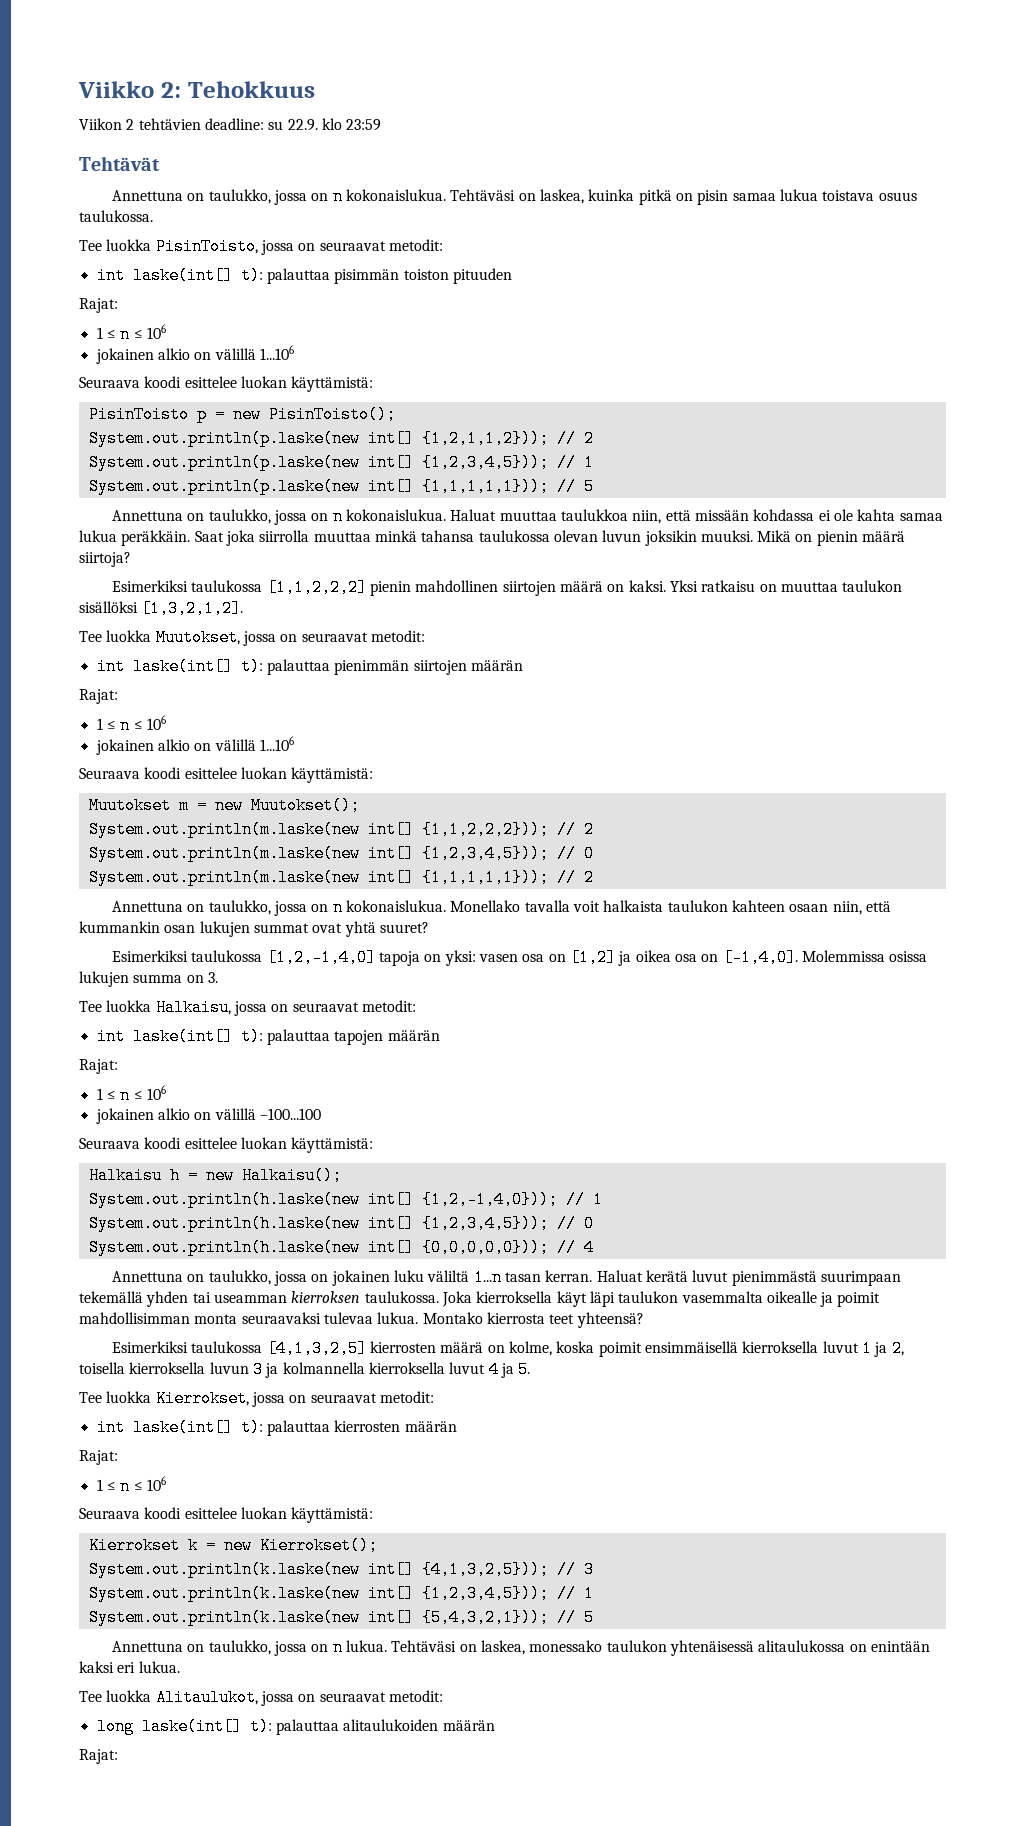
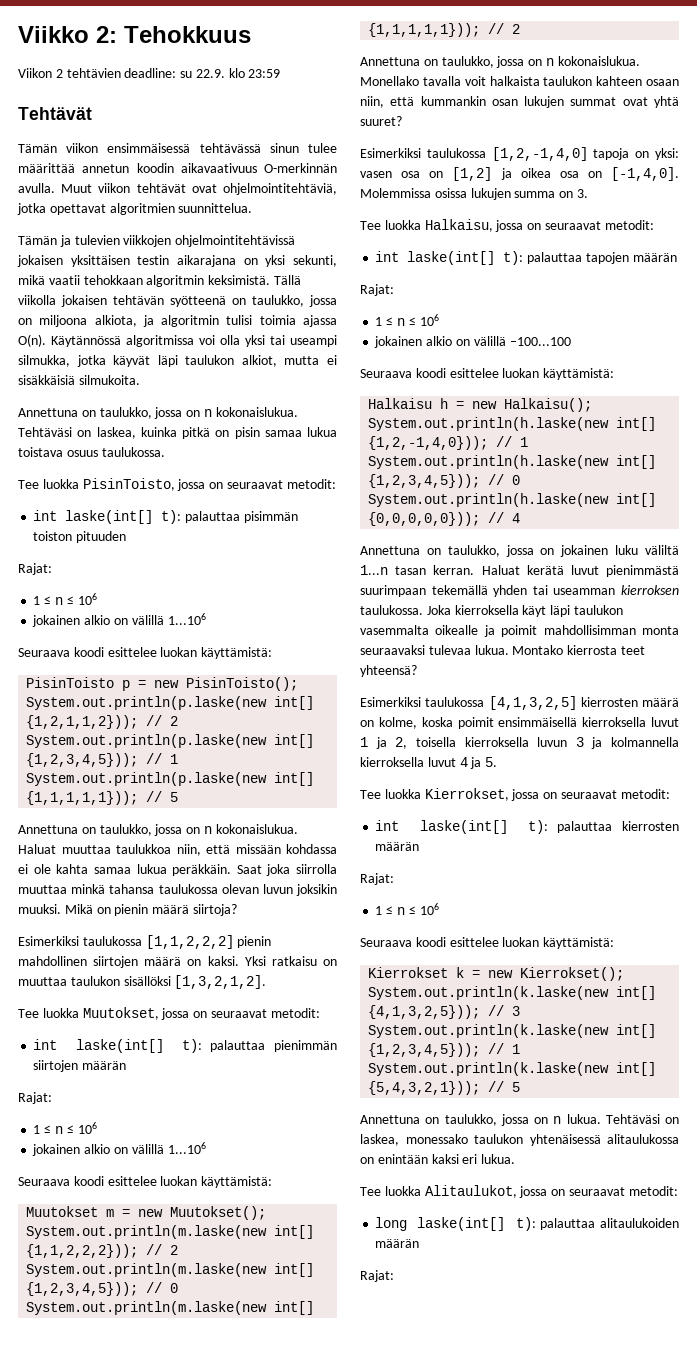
(160, 163) none -> [18,143,338,153] [18,163,337,173] [18,183,338,195] [17,203,253,215] [18,235,296,247] [17,255,337,267] [18,275,301,287] [18,295,337,307] [18,315,337,327] [18,334,337,347] [18,355,337,367] [18,375,140,385] // Tämän viikon ensimmäisessä tehtävässä sinun tulee määrittää annetun koodin aikavaativuus O-merkinnän avulla. Muut viikon tehtävät ovat ohjelmointitehtäviä, jotka opettavat algoritmien suunnittelua. // Tämän ja tulevien viikkojen ohjelmointitehtävissä jokaisen yksittäisen testin aikarajana on yksi sekunti, mikä vaatii tehokkaan algoritmin keksimistä. Tällä viikolla jokaisen tehtävän syötteenä on taulukko, jossa on miljoona alkiota, ja algoritmin tulisi toimia ajassa O(n). Käytännössä algoritmissa voi olla yksi tai useampi silmukka, jotka käyvät läpi taulukon alkiot, mutta ei sisäkkäisiä silmukoita.

